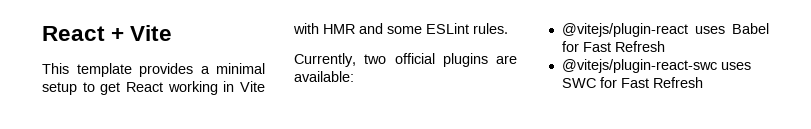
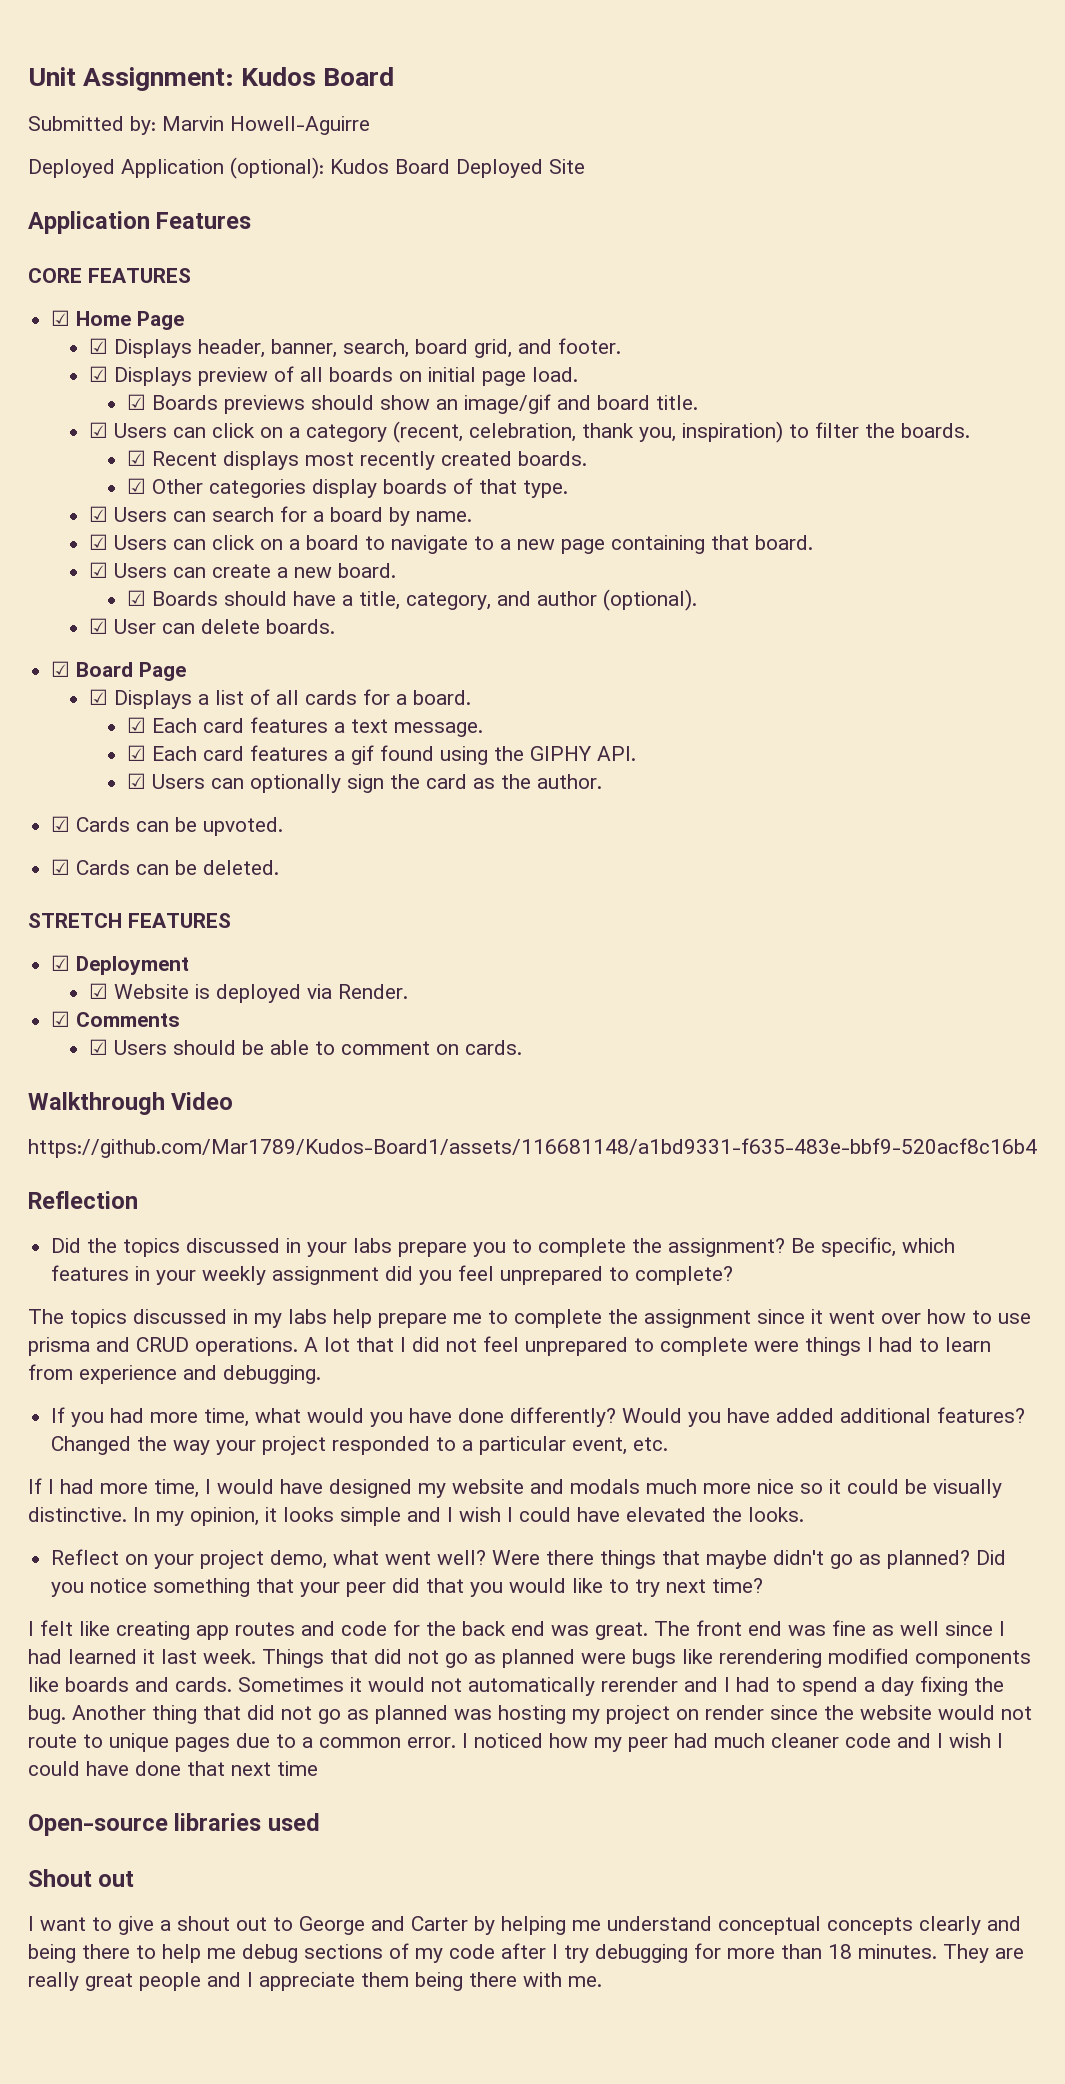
[42,25,173,41] [42,63,265,77] [42,81,265,95] [293,23,508,34] [294,53,517,67] [294,71,354,82] [561,23,769,37] [561,41,665,52] [561,59,751,73] [561,77,703,88] React + Vite // This template provides a minimal setup to get React working in Vite with HMR and some ESLint rules. // Currently, two official plugins are available: // @vitejs/plugin-react uses Babel for Fast Refresh // @vitejs/plugin-react-swc uses SWC for Fast Refresh -> [28,67,395,91] [28,116,370,135] [28,157,585,179] [28,211,252,234] [28,268,191,283] [51,310,185,330] [88,338,621,358] [88,366,578,386] [126,394,698,414] [88,421,970,443] [126,450,587,470] [126,478,568,498] [88,506,472,526] [88,534,813,554] [88,562,396,578] [126,589,697,611] [88,618,335,634] [51,661,187,681] [88,689,471,709] [126,717,483,737] [126,745,636,765] [126,773,602,793] [51,816,284,836] [51,859,280,875] [28,913,231,928] [51,955,190,975] [88,983,408,1003] [51,1011,181,1027] [88,1039,522,1055] [28,1092,234,1115] [28,1138,1037,1158] [28,1191,138,1209] [51,1237,956,1257] [51,1265,734,1285] [28,1309,1031,1328] [28,1336,991,1356] [28,1364,321,1384] [51,1407,1026,1427] [51,1436,669,1455] [28,1478,1002,1498] [28,1507,804,1526] [51,1549,1007,1569] [51,1578,764,1597] [28,1620,1005,1640] [28,1648,1031,1668] [28,1676,1004,1696] [28,1705,1032,1724] [28,1733,1003,1752] [28,1761,318,1776] [28,1813,320,1836] [28,1869,135,1887] [28,1916,1021,1935] [28,1943,1024,1963] [28,1972,602,1991] Unit Assignment: Kudos Board // Submitted by: Marvin Howell-Aguirre // Deployed Application (optional): Kudos Board Deployed Site // Application Features // CORE FEATURES // ☑ Home Page // ☑ Displays header, banner, search, board grid, and footer. // ☑ Displays preview of all boards on initial page load. // ☑ Boards previews should show an image/gif and board title. // ☑ Users can click on a category (recent, celebration, thank you, inspiration) to filter the boards. // ☑ Recent displays most recently created boards. // ☑ Other categories display boards of that type. // ☑ Users can search for a board by name. // ☑ Users can click on a board to navigate to a new page containing that board. // ☑ Users can create a new board. // ☑ Boards should have a title, category, and author (optional). // ☑ User can delete boards. // ☑ Board Page // ☑ Displays a list of all cards for a board. // ☑ Each card features a text message. // ☑ Each card features a gif found using the GIPHY API. // ☑ Users can optionally sign the card as the author. // ☑ Cards can be upvoted. // ☑ Cards can be deleted. // STRETCH FEATURES // ☑ Deployment // ☑ Website is deployed via Render. // ☑ Comments // ☑ Users should be able to comment on cards. // Walkthrough Video // https://github.com/Mar1789/Kudos-Board1/assets/116681148/a1bd9331-f635-483e-bbf9-520acf8c16b4 // Reflection // Did the topics discussed in your labs prepare you to complete the assignment? Be specific, which features in your weekly assignment did you feel unprepared to complete? // The topics discussed in my labs help prepare me to complete the assignment since it went over how to use prisma and CRUD operations. A lot that I did not feel unprepared to complete were things I had to learn from experience and debugging. // If you had more time, what would you have done differently? Would you have added additional features? Changed the way your project responded to a particular event, etc. // If I had more time, I would have designed my website and modals much more nice so it could be visually distinctive. In my opinion, it looks simple and I wish I could have elevated the looks. // Reflect on your project demo, what went well? Were there things that maybe didn't go as planned? Did you notice something that your peer did that you would like to try next time? // I felt like creating app routes and code for the back end was great. The front end was fine as well since I had learned it last week. Things that did not go as planned were bugs like rerendering modified components like boards and cards. Sometimes it would not automatically rerender and I had to spend a day fixing the bug. Another thing that did not go as planned was hosting my project on render since the website would not route to unique pages due to a common error. I noticed how my peer had much cleaner code and I wish I could have done that next time // Open-source libraries used // Shout out // I want to give a shout out to George and Carter by helping me understand conceptual concepts clearly and being there to help me debug sections of my code after I try debugging for more than 18 minutes. They are really great people and I appreciate them being there with me.

